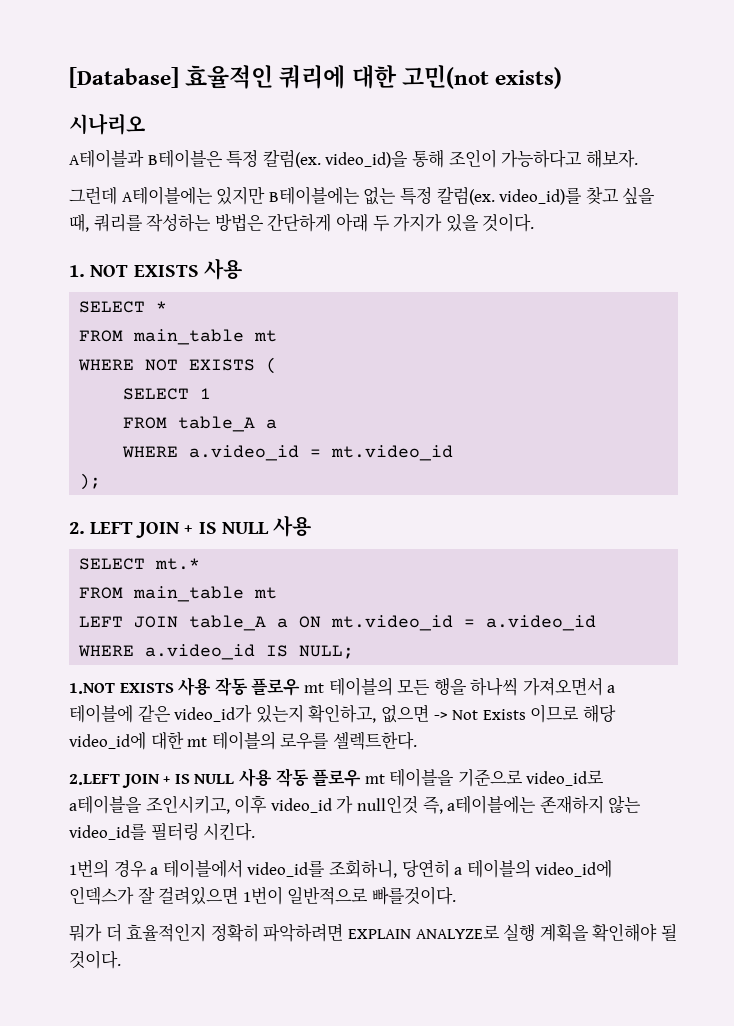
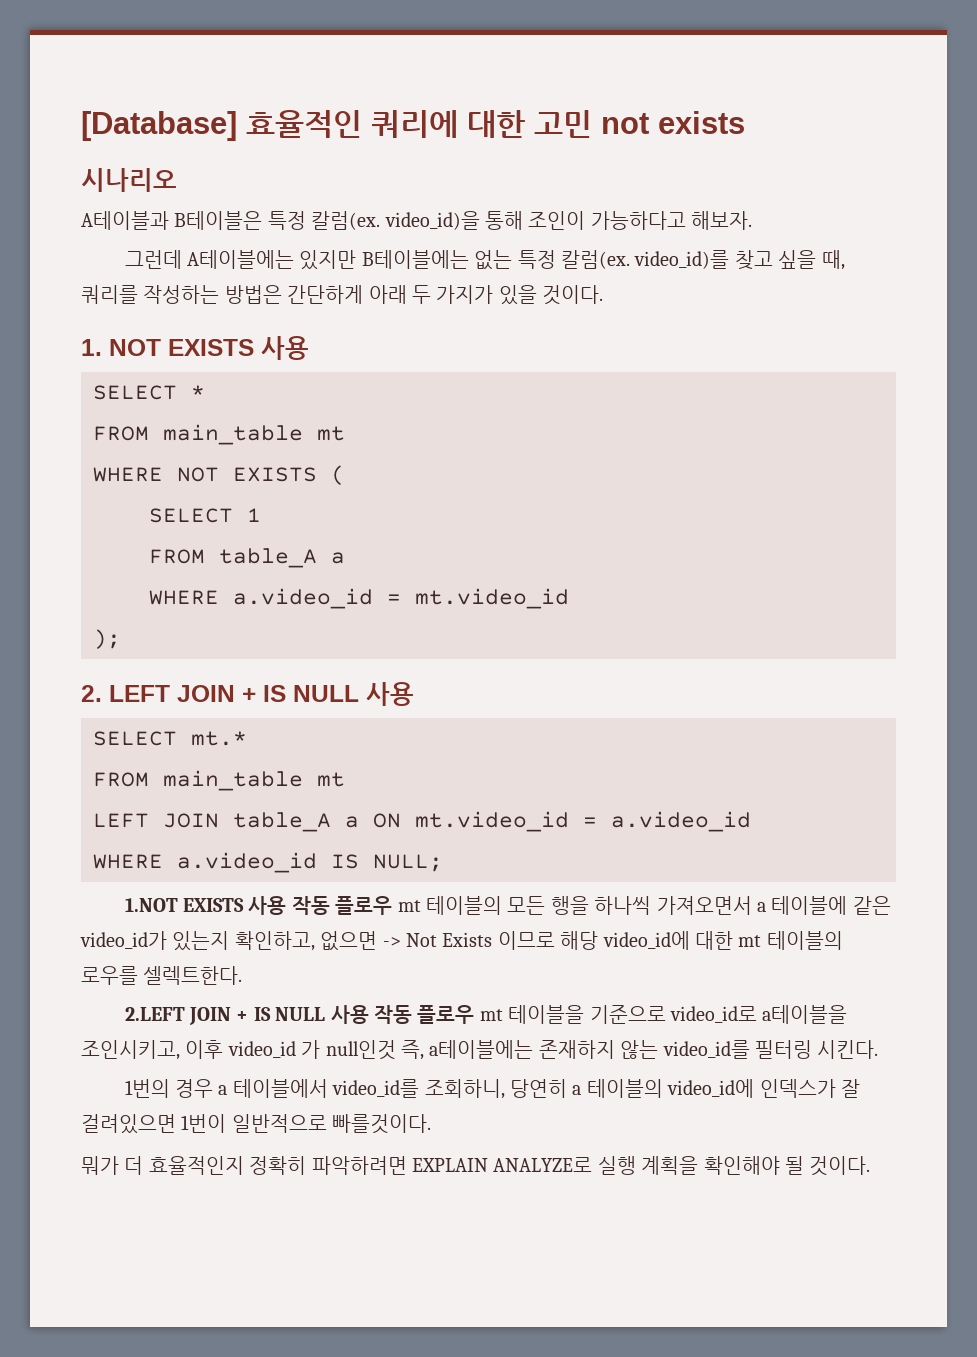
[401,65,563,89] 고민(not exists) -> [534,110,745,138] 고민 not exists

